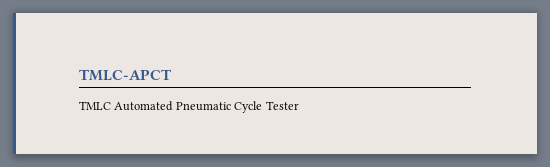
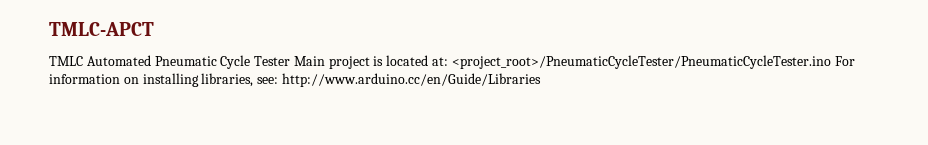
(299, 105) none -> [293,55,855,69] [49,73,541,87] Main project is located at: <project_root>/PneumaticCycleTester/PneumaticCycleTester.ino For information on installing libraries, see: http://www.arduino.cc/en/Guide/Libraries

